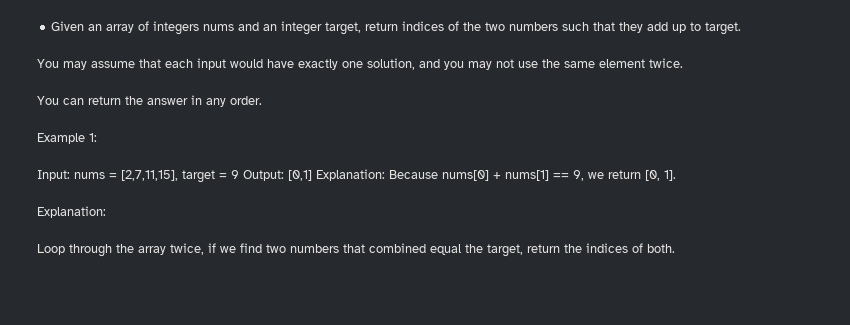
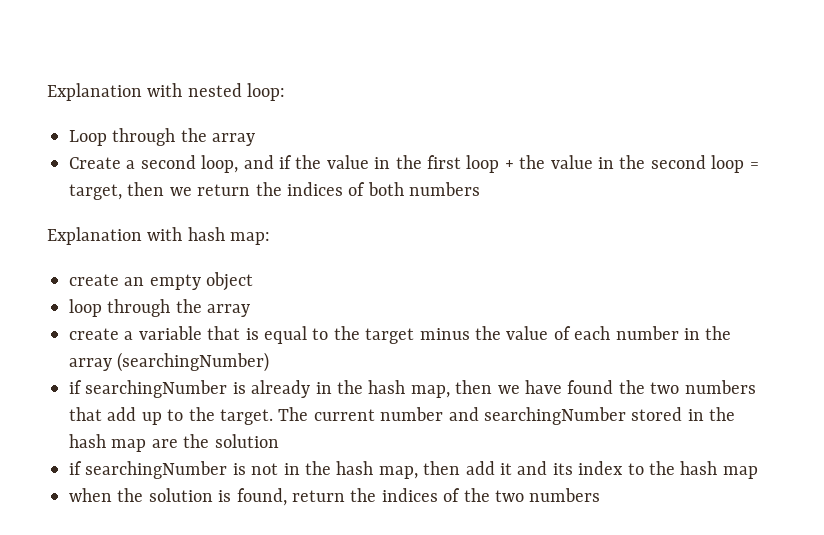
[51,21,399,35] Given an array of integers nums and an integer target, return -> [47,83,286,101] [69,128,256,146] [69,155,759,173] [69,182,481,200] [47,227,271,245] [69,272,254,291] [69,299,251,317] [69,326,732,344] [69,352,270,372] [69,380,756,398] [69,407,736,425] [69,434,279,452] [69,461,758,479] [69,488,377,506] Explanation with nested loop: // Loop through the array // Create a second loop, and if the value in the first loop + the value in the second loop = target, then we return the indices of both numbers // Explanation with hash map: // create an empty object // loop through the array // create a variable that is equal to the target minus the value of each number in the array (searchingNumber) // if searchingNumber is already in the hash map, then we have found the two numbers that add up to the target. The current number and searchingNumber stored in the hash map are the solution // if searchingNumber is not in the hash map, then add it and its index to the hash map // when the solution is found, return the
[562,22,742,35] [37,58,683,70] [37,95,262,107] [37,133,97,144] [37,169,676,183] [37,206,106,218] [37,243,675,257] such that they add up to target. // You may assume that each input would have exactly one solution, and you may not use the same element twice. // You can return the answer in any order. // Example 1: // Input: nums = [2,7,11,15], target = 9 Output: [0,1] Explanation: Because nums[0] + nums[1] == 9, we return [0, 1]. // Explanation: // Loop through the array twice, if we find two numbers that combined equal the target, return the indices of both. -> (601, 495) none

